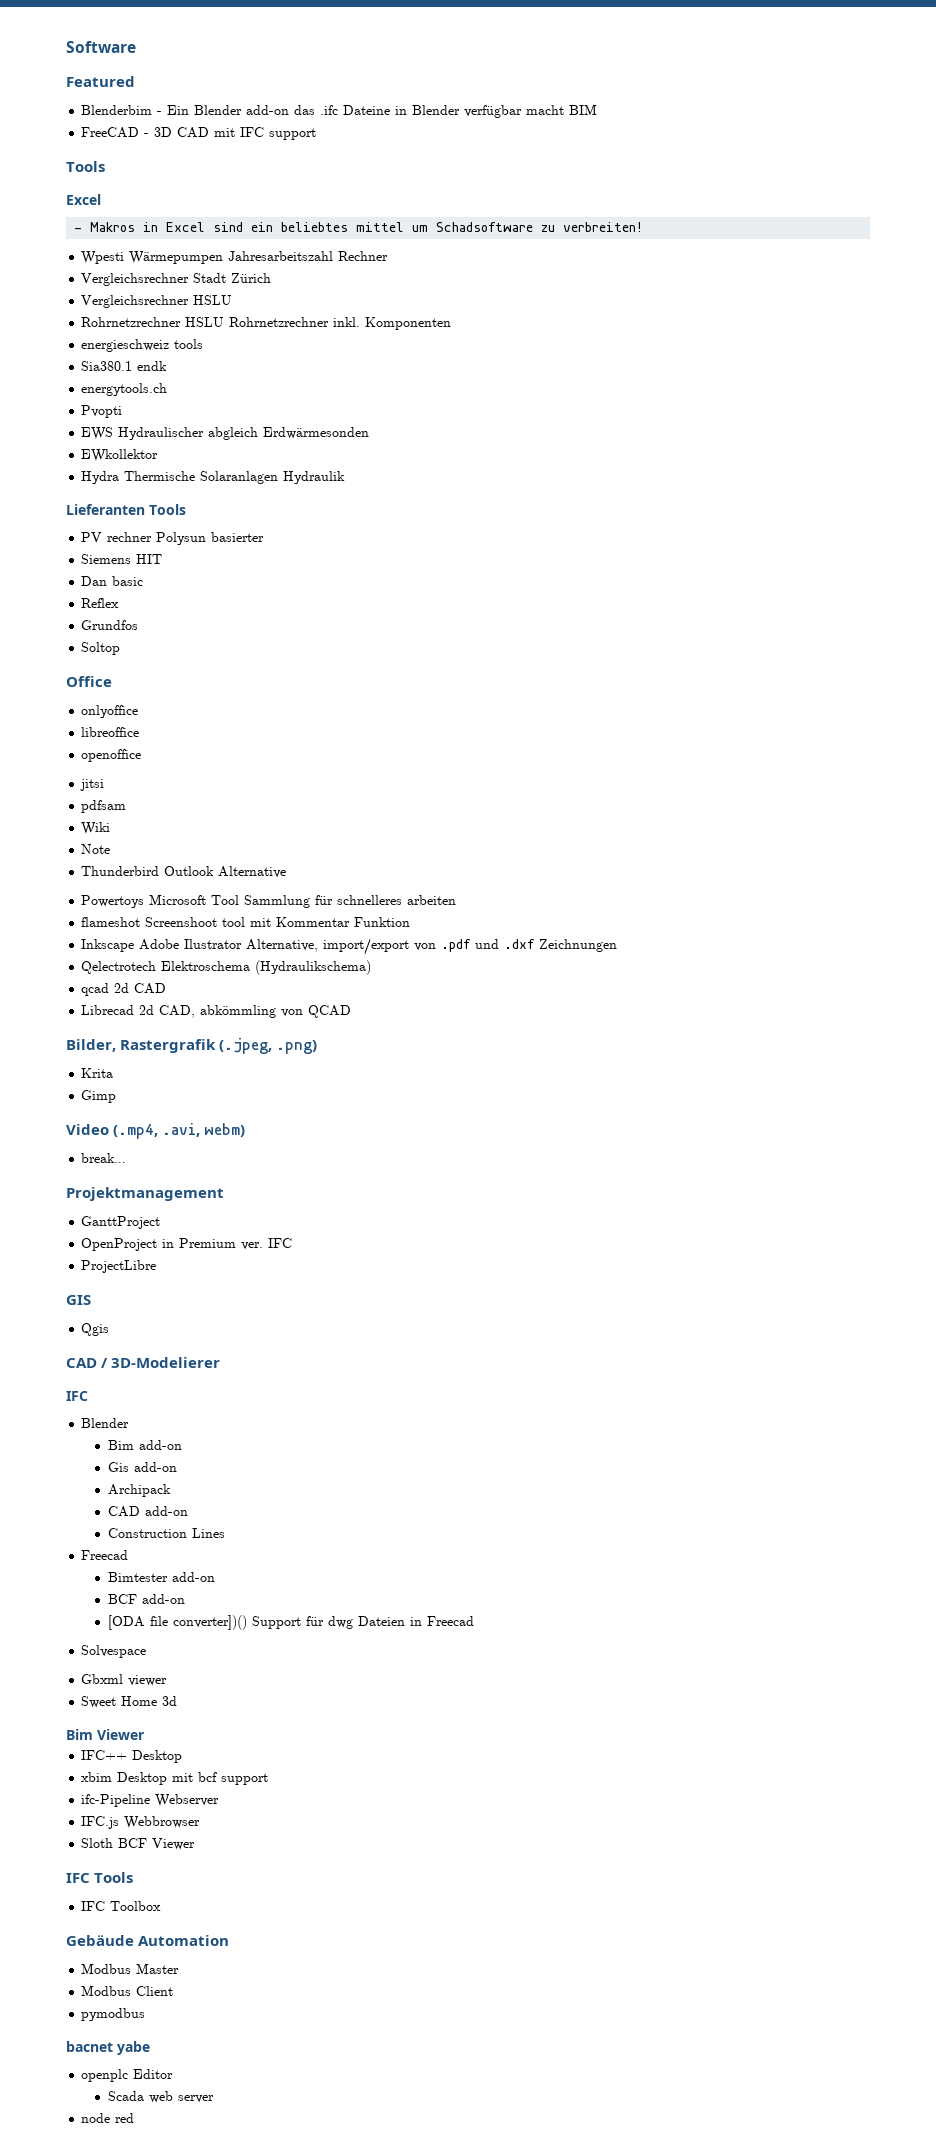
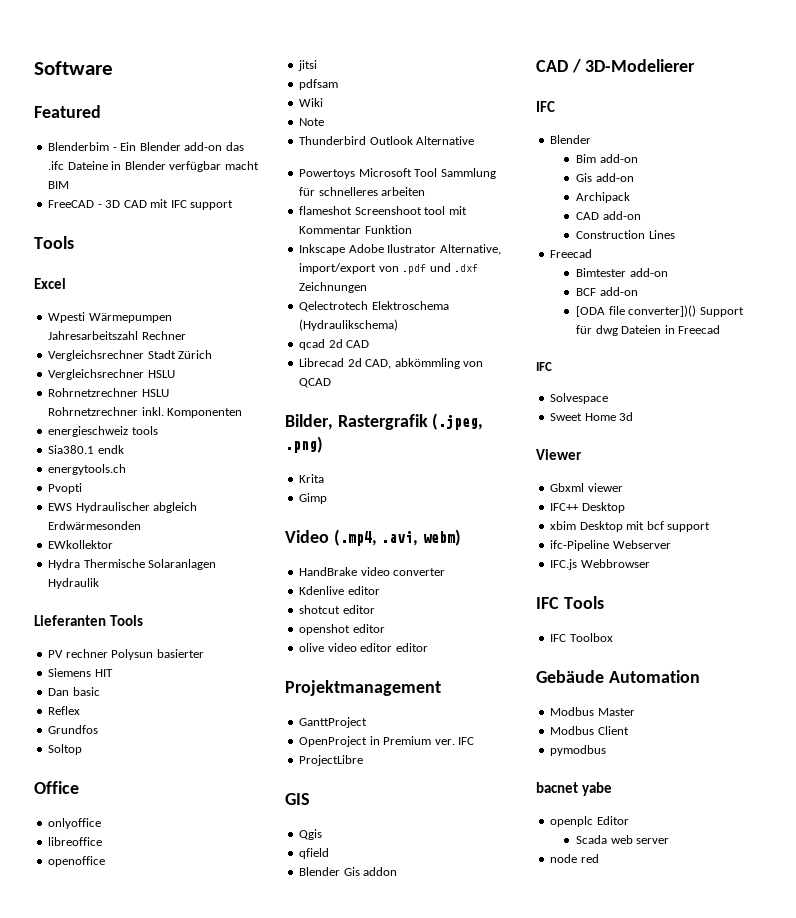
[74,222,644,232] // - Makros in Excel sind ein beliebtes mittel um Schadsoftware zu verbreiten! -> (66, 283) none
[81,1153,127,1163] break… -> [299,567,446,576] [299,586,380,595] [299,605,375,614] [299,624,385,635] [299,643,428,652] HandBrake video converter // Kdenlive editor // shotcut editor // openshot editor // olive video editor editor
(110, 1329) none -> [299,848,330,859] [299,867,398,876] // qfield // Blender Gis addon
(474, 1621) none -> [536,362,552,371] // IFC
[81,1674,168,1686] // Gbxml viewer -> (609, 398) none
[66,1729,145,1740] Bim Viewer -> [536,449,582,460] [550,483,623,492] Viewer // Gbxml viewer
[81,1838,196,1850] // Sloth BCF Viewer -> (650, 563) none

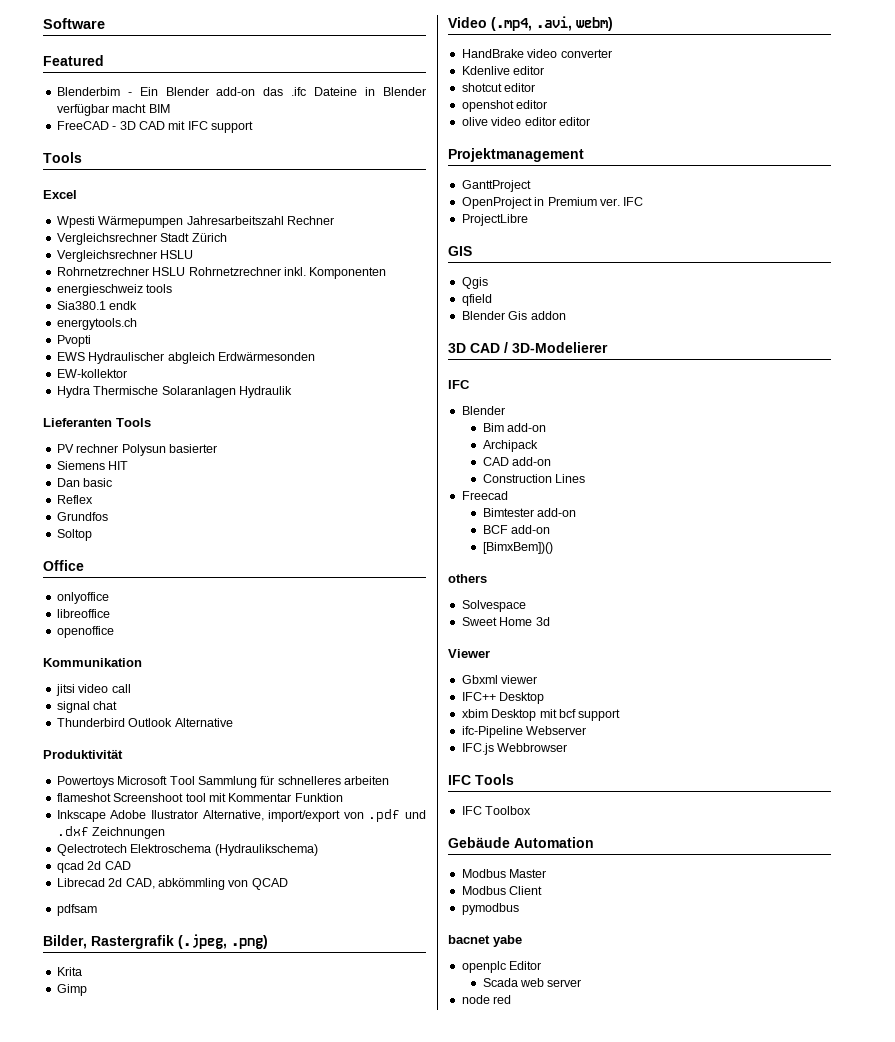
[48,540,114,549] EWkollektor -> [56,369,127,378] EW-kollektor
(106, 861) none -> [43,658,142,667] // Kommunikation
[299,79,339,90] [299,98,324,107] [299,118,325,126] // pdfsam // Wiki // Note -> [78,684,131,693] [56,701,118,713] video call // signal chat
(475, 140) none -> [43,749,123,759] // Produktivität
(332, 383) none -> [56,904,97,916] // pdfsam
(398, 871) none -> [448,343,466,353] 3D
[576,173,634,182] // Gis add-on -> (546, 427) none
[576,305,744,317] [576,325,721,336] [536,362,552,371] [ODA file converter])() Support für dwg Dateien in Freecad // IFC -> [482,542,553,554] [448,574,487,583] [BimxBem])() // others

